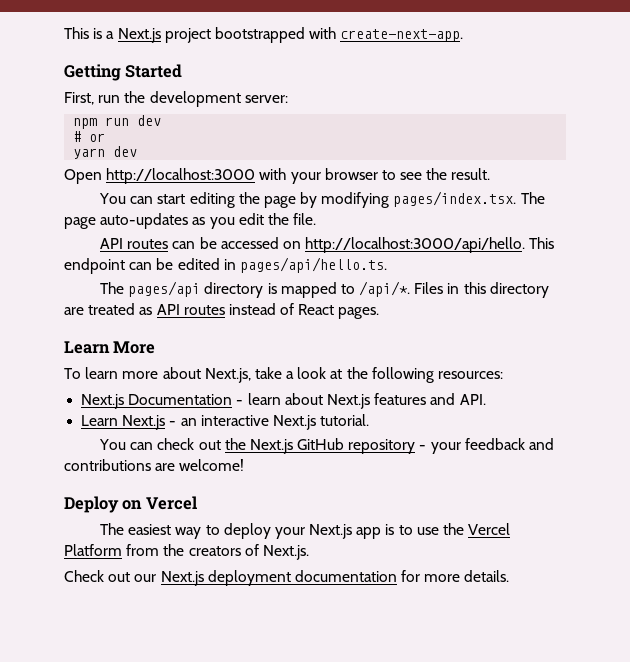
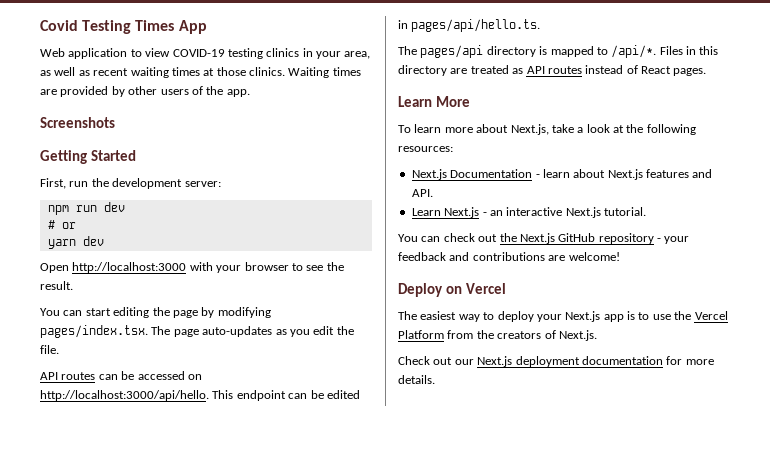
[64,27,464,43] This is a Next.js project bootstrapped with create-next-app. -> [40,20,207,34] [40,48,371,59] [40,67,361,78] [40,86,250,97] [40,117,115,128] Covid Testing Times App // Web application to view COVID-19 testing clinics in your area, as well as recent waiting times at those clinics. Waiting times are provided by other users of the app. // Screenshots

